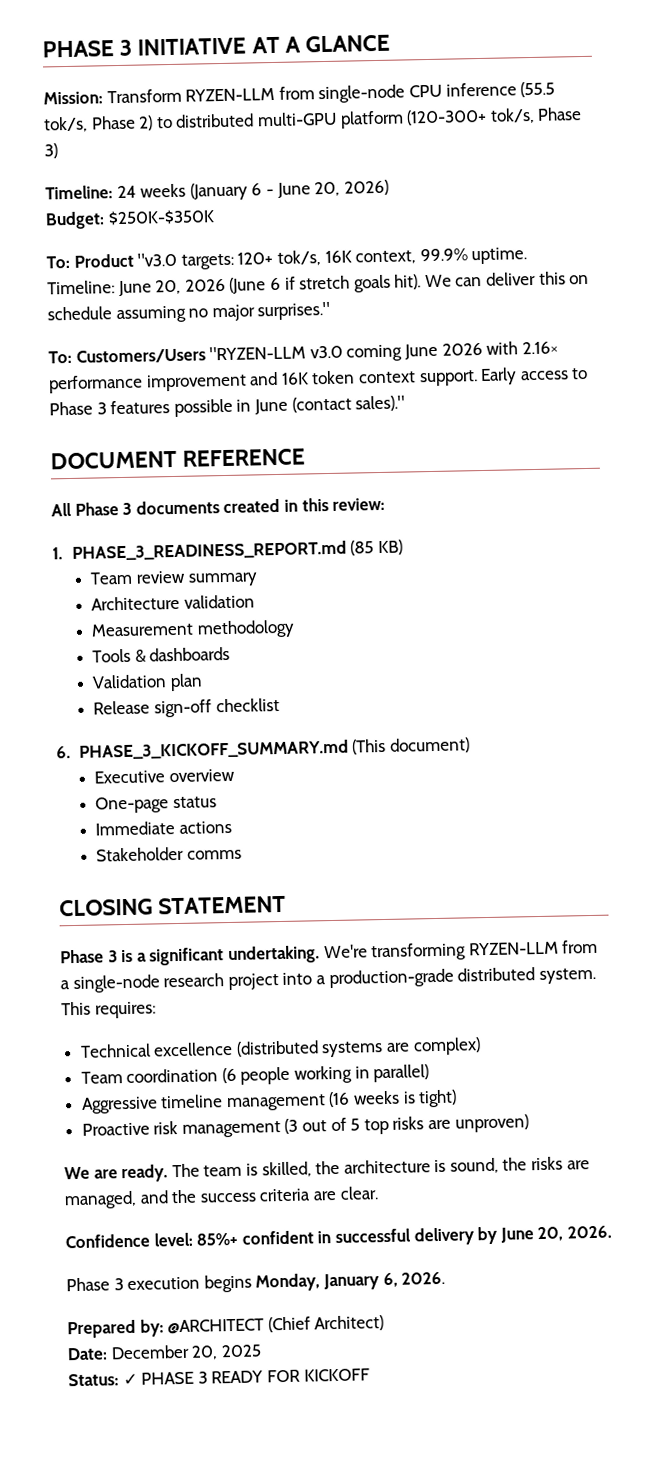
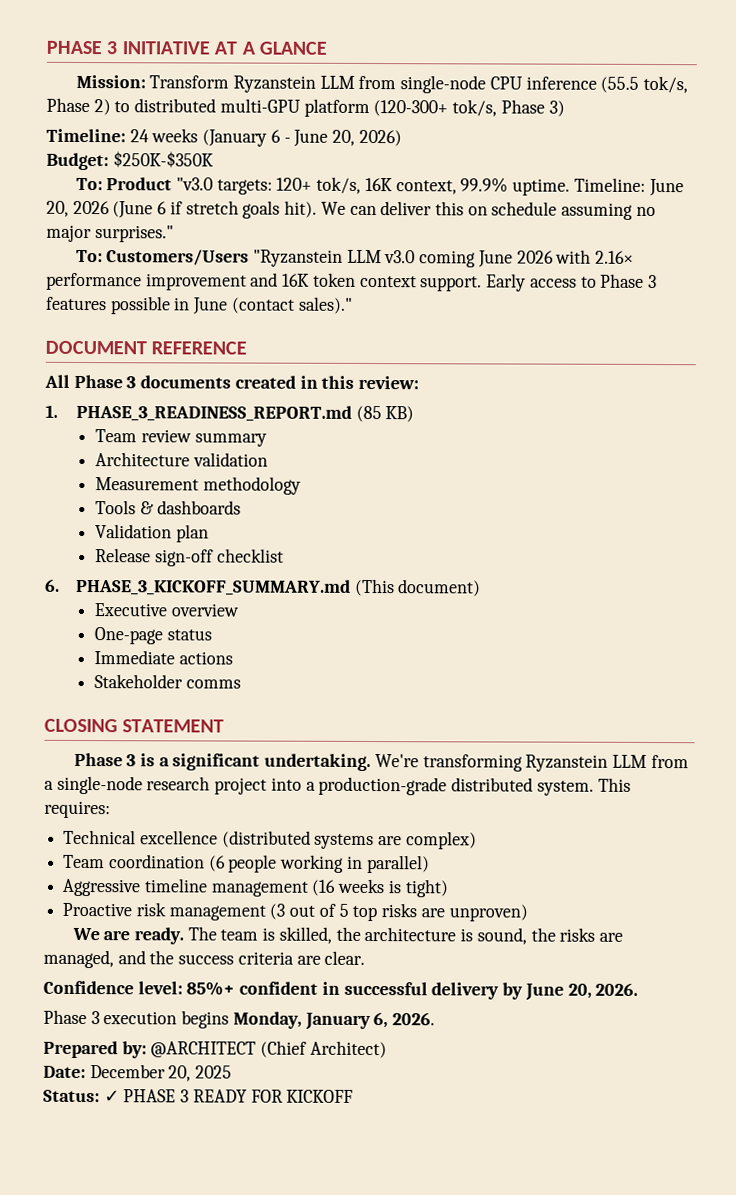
[185,87,276,102] RYZEN-LLM -> [232,75,355,93] Ryzanstein LLM
[209,345,307,361] "RYZEN-LLM -> [252,249,382,267] "Ryzanstein LLM
[468,941,559,956] RYZEN-LLM -> [525,754,648,772] Ryzanstein LLM

